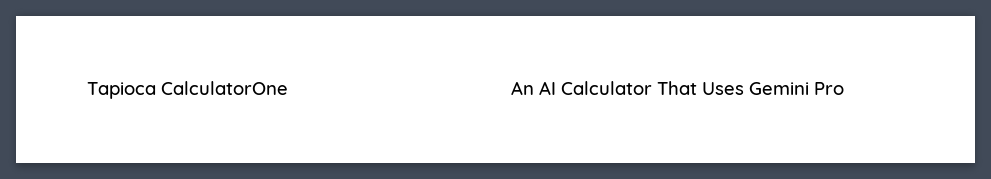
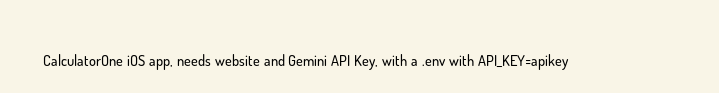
[87,82,156,99] Tapioca -> (43, 60) none
[511,81,844,95] // An AI Calculator That Uses Gemini Pro -> [126,54,569,70] iOS app, needs website and Gemini API Key, with a .env with API_KEY=apikey

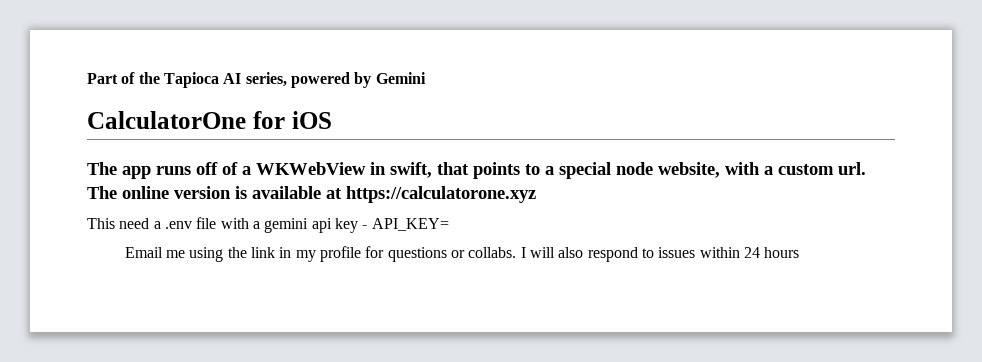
[43,54,569,70] CalculatorOne iOS app, needs website and Gemini API Key, with a .env with API_KEY=apikey -> [87,72,426,88] [87,111,332,129] [87,162,866,179] [87,186,536,203] [87,217,449,233] [124,246,800,262] Part of the Tapioca AI series, powered by Gemini // CalculatorOne for iOS // The app runs off of a WKWebView in swift, that points to a special node website, with a custom url. The online version is available at https://calculatorone.xyz // This need a .env file with a gemini api key - API_KEY= // Email me using the link in my profile for questions or collabs. I will also respond to issues within 24 hours

